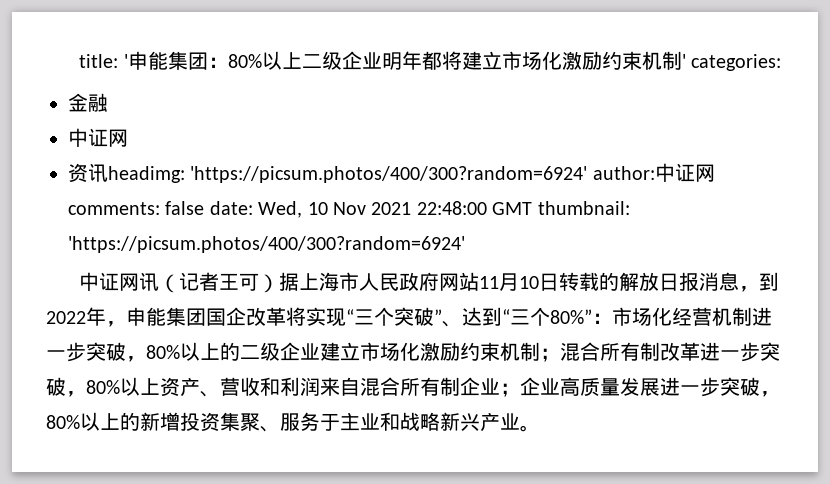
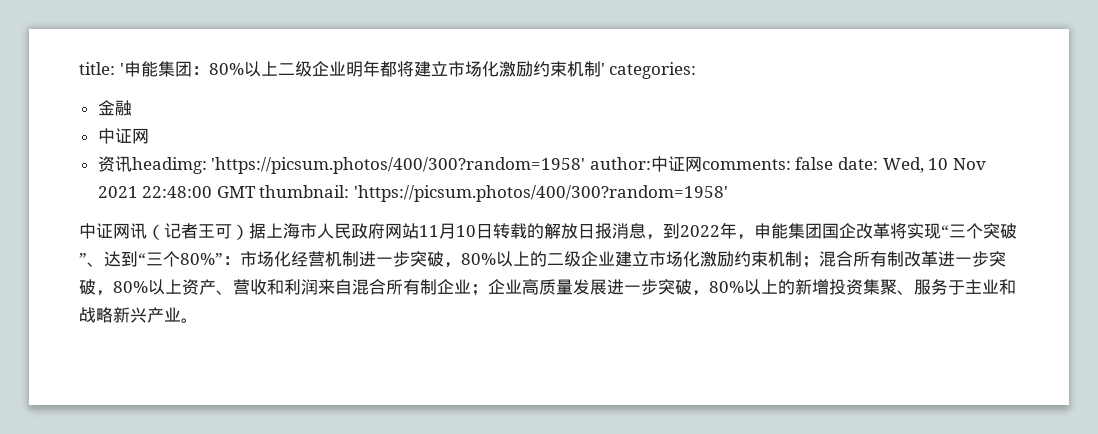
[190,166,588,183] 'https://picsum.photos/400/300?random=6924' -> [211,157,586,174] 'https://picsum.photos/400/300?random=1958'
[68,236,465,253] 'https://picsum.photos/400/300?random=6924' -> [354,185,729,202] 'https://picsum.photos/400/300?random=1958'

